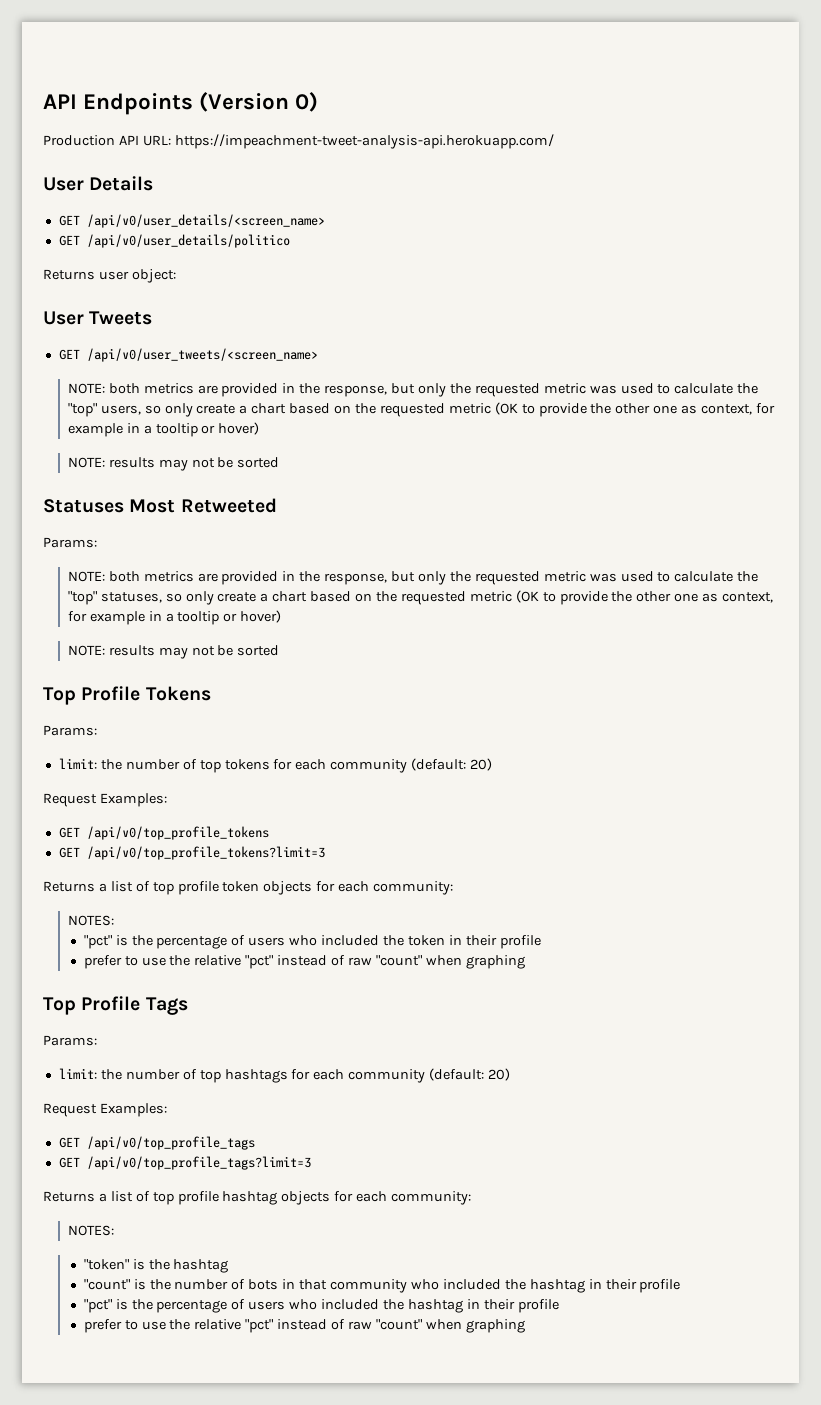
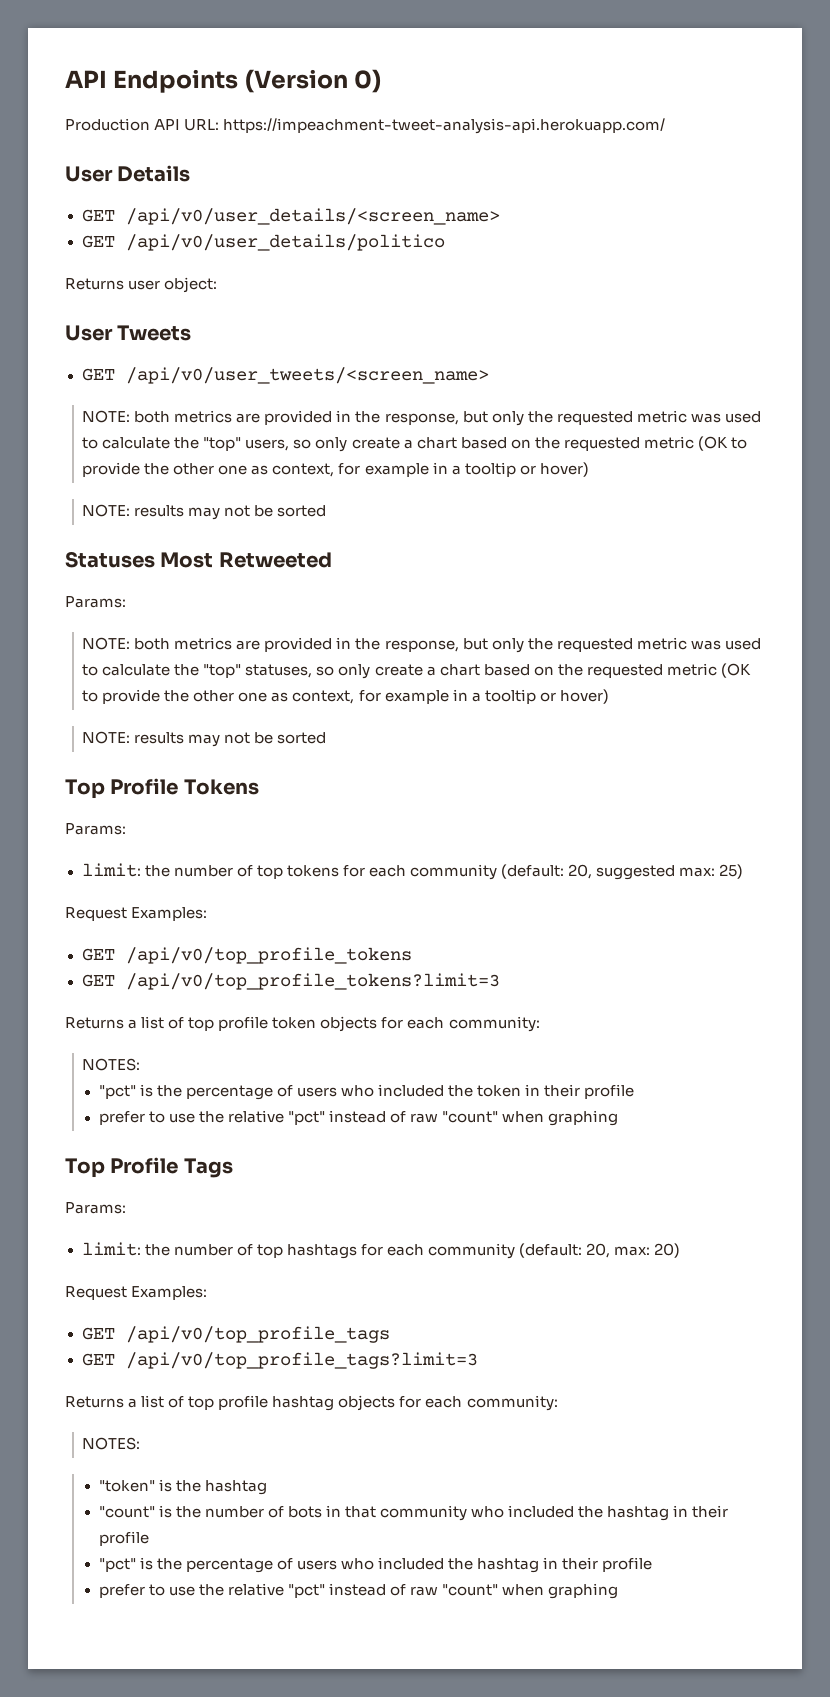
[470,758,493,771] 20) -> [568,864,744,880] 20, suggested max: 25)
(485, 1074) none -> [586,1243,651,1258] 20, max:

